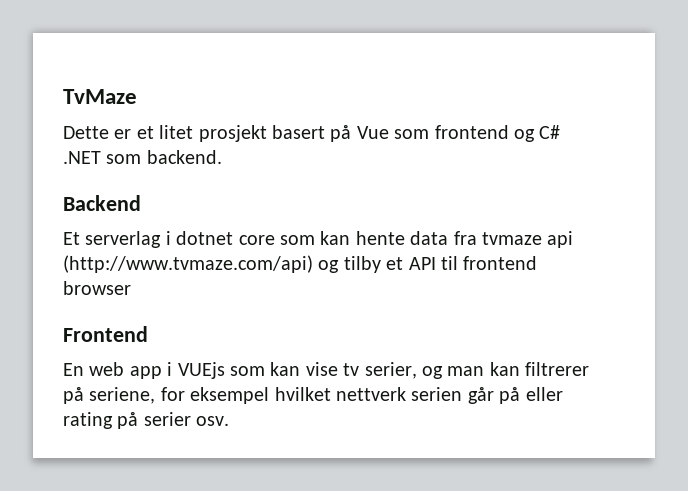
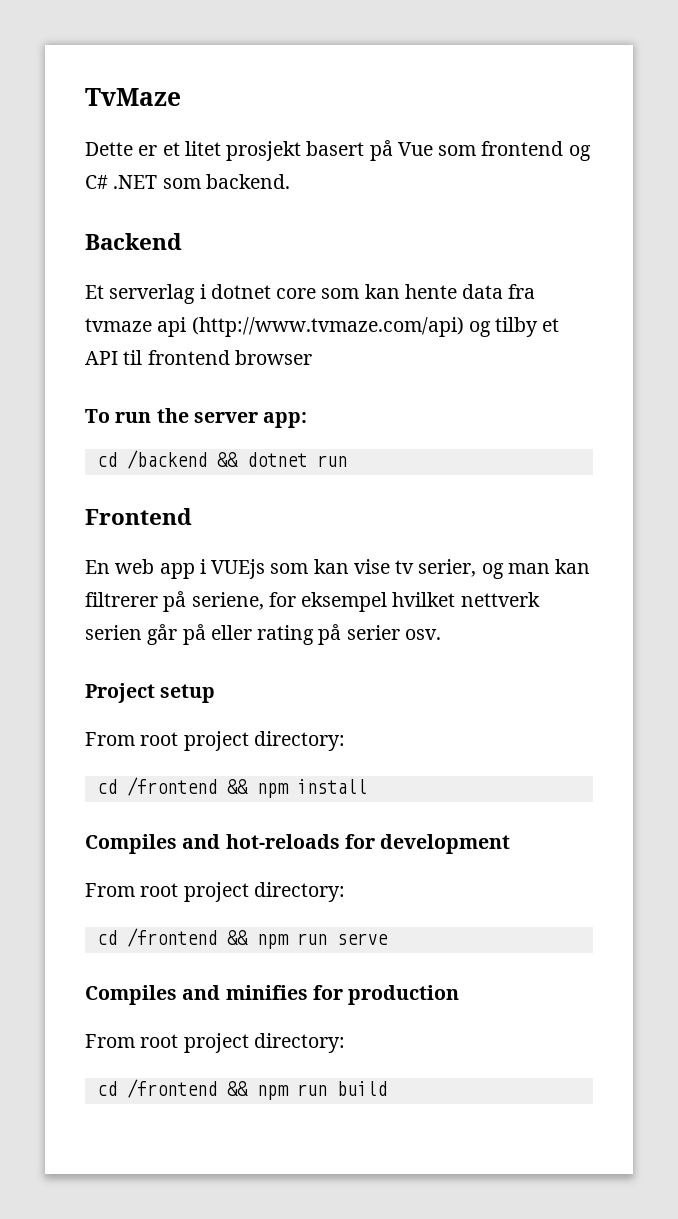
(131, 288) none -> [85,408,308,428] [96,450,347,469] // To run the server app: // cd /backend && dotnet run
(230, 421) none -> [85,683,216,703] [85,731,345,751] [96,777,367,798] [85,834,511,854] [85,882,345,902] [96,928,388,949] [85,985,460,1005] [85,1033,345,1053] [96,1079,387,1100] // Project setup // From root project directory: // cd /frontend && npm install // Compiles and hot-reloads for development // From root project directory: // cd /frontend && npm run serve // Compiles and minifies for production // From root project directory: // cd /frontend && npm run build

